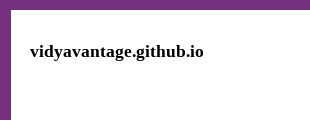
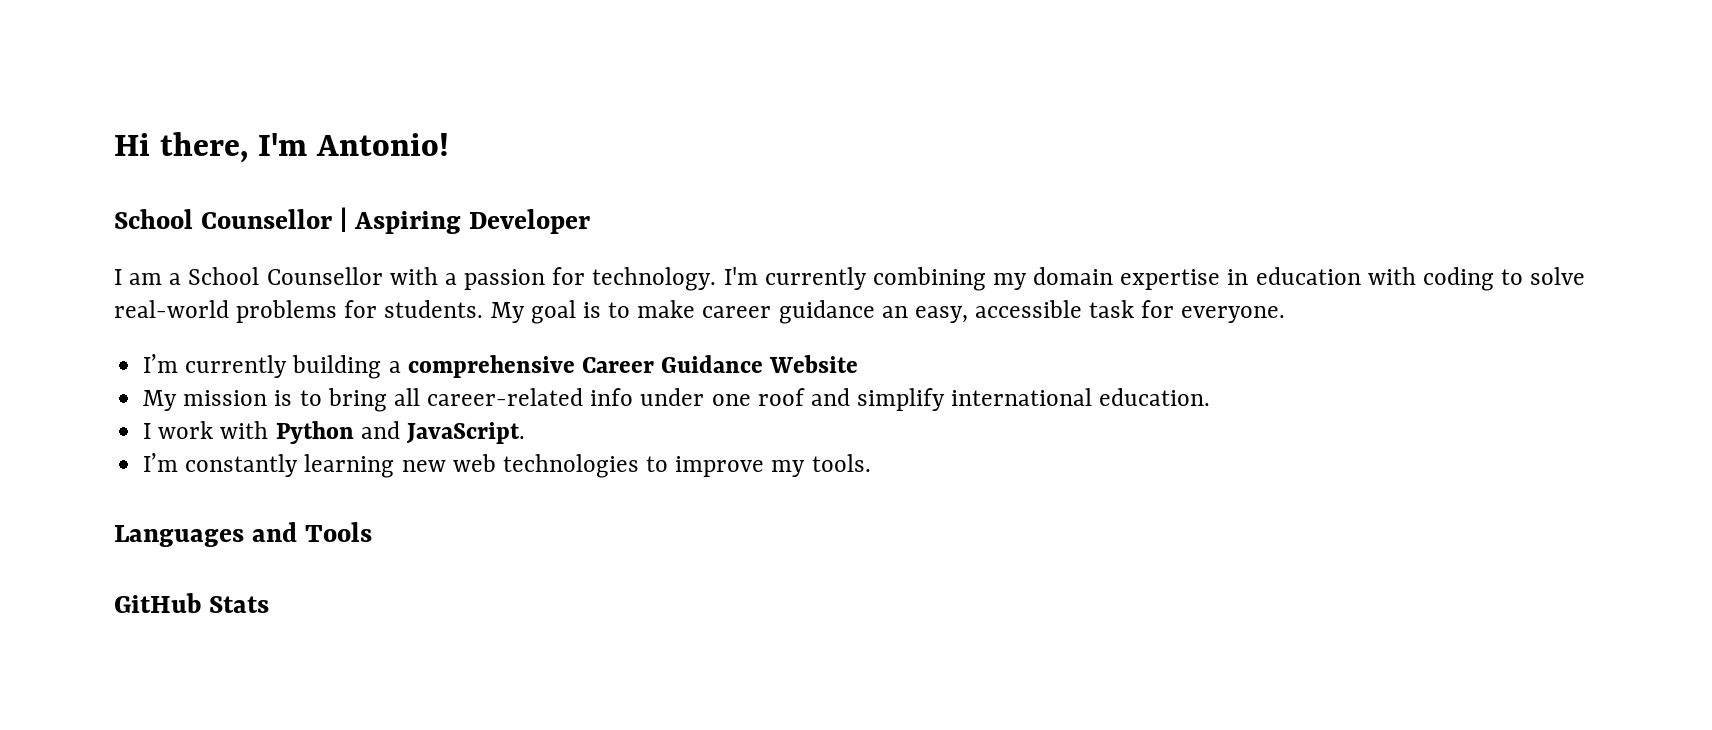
[30,45,204,61] vidyavantage.github.io -> [114,132,449,163] [114,207,590,234] [114,267,1586,291] [114,300,1286,324] [143,354,859,379] [143,388,1211,412] [143,421,525,444] [143,453,871,478] [114,522,372,547] [114,593,269,613] Hi there, I'm Antonio! // School Counsellor | Aspiring Developer // I am a School Counsellor with a passion for technology. I'm currently combining my domain expertise in education with coding to solve real-world problems for students. My goal is to make career guidance an easy, accessible task for everyone. // I’m currently building a comprehensive Career Guidance Website // My mission is to bring all career-related info under one roof and simplify international education. // I work with Python and JavaScript. // I’m constantly learning new web technologies to improve my tools. // Languages and Tools // GitHub Stats

